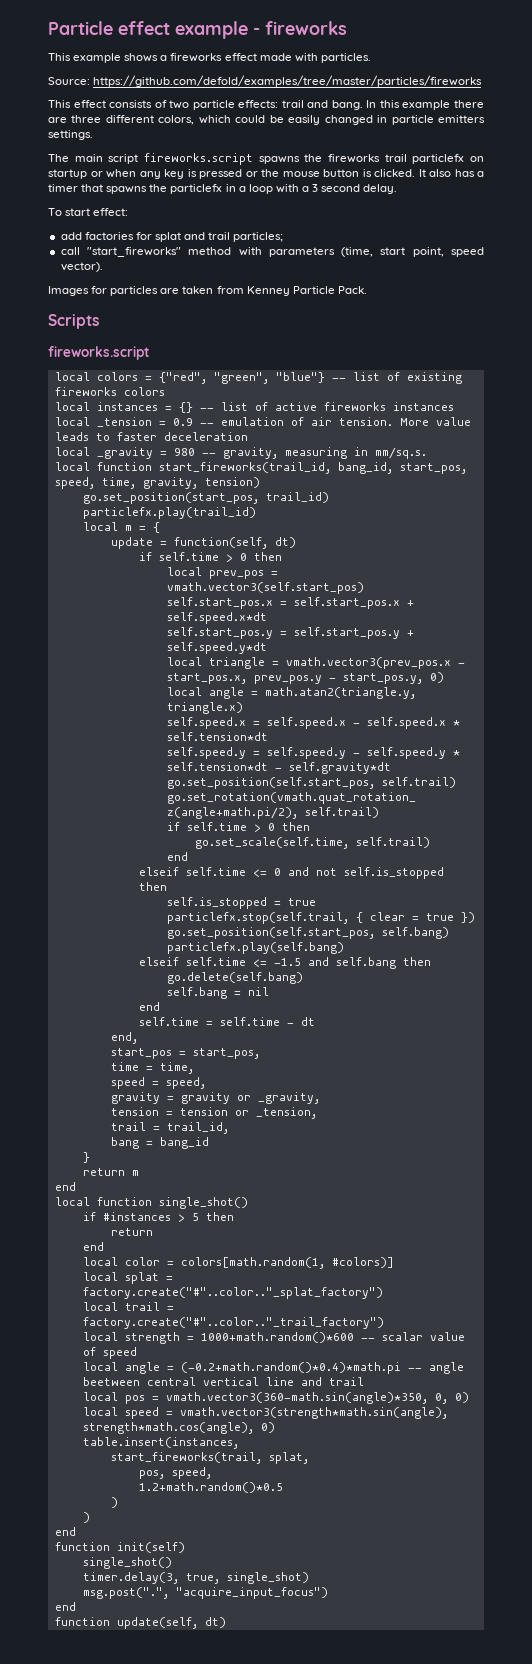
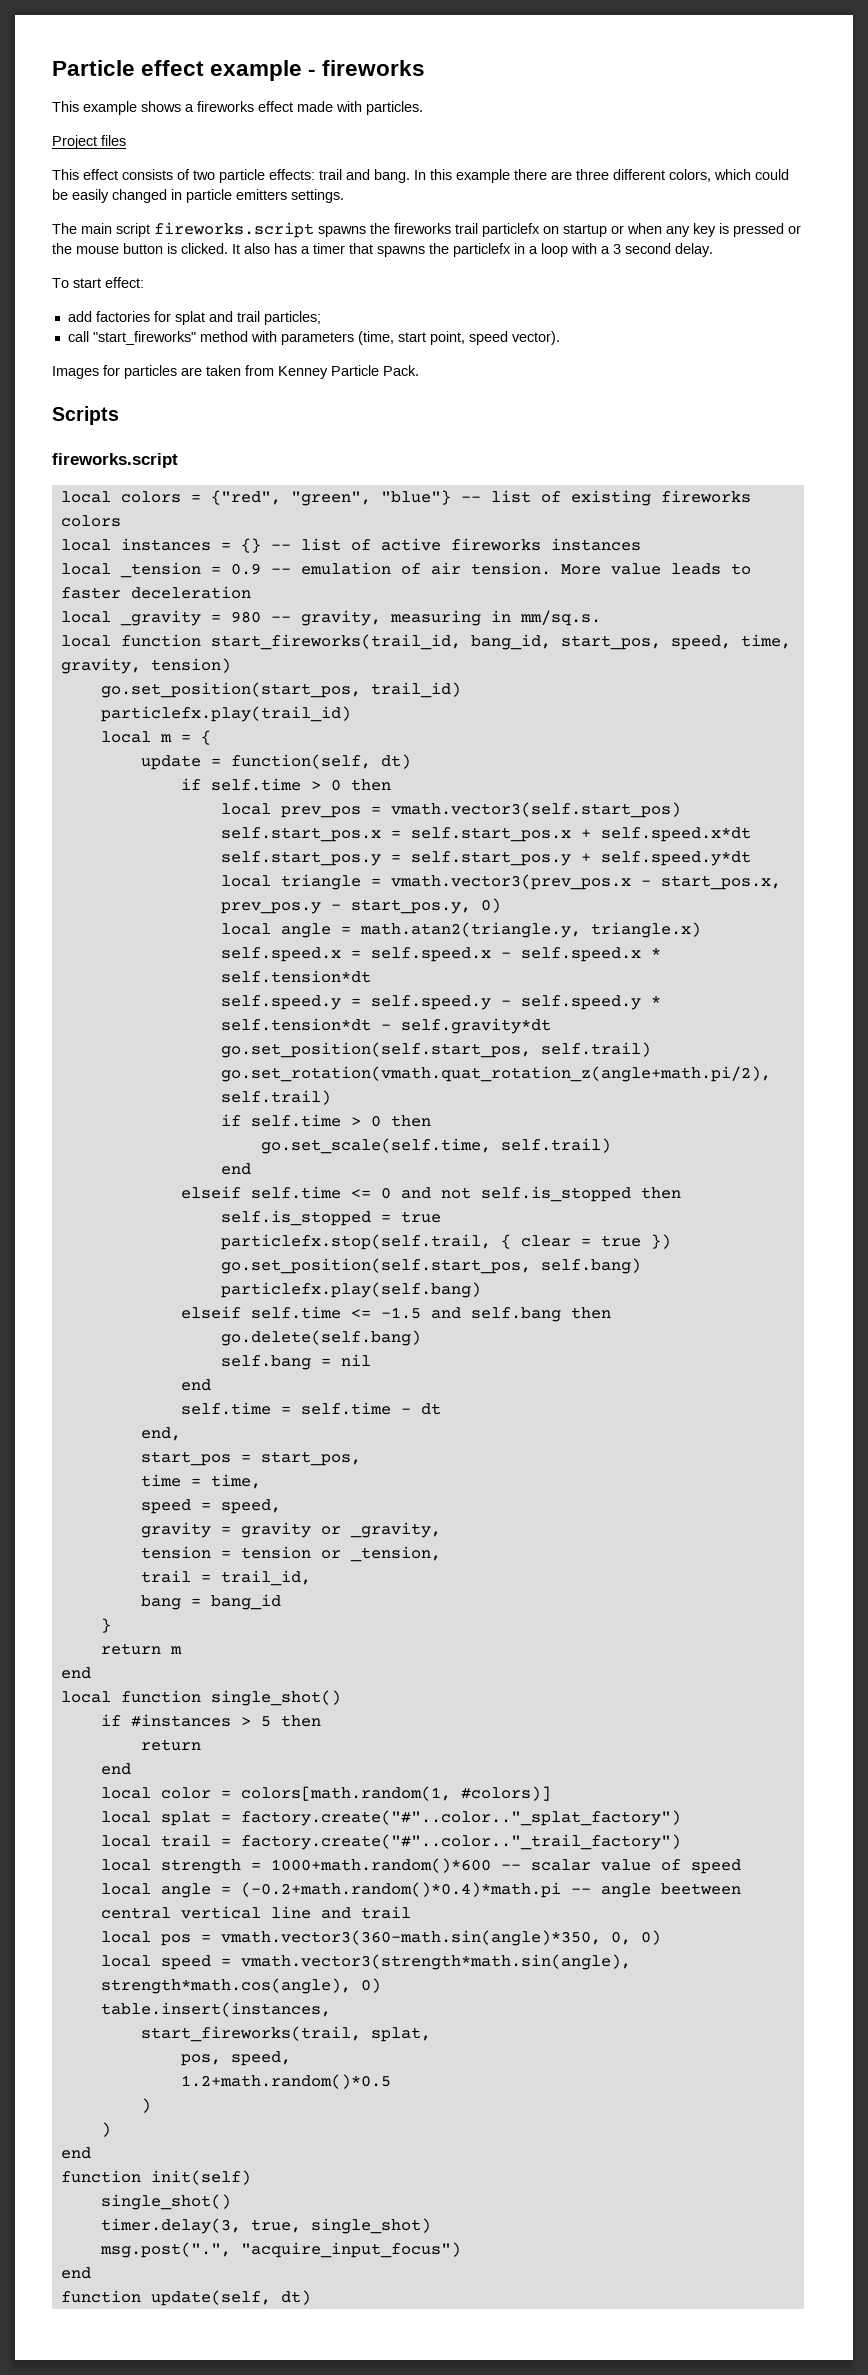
[48,75,483,87] Source: https://github.com/defold/examples/tree/master/particles/fireworks -> [52,135,126,149] Project files

